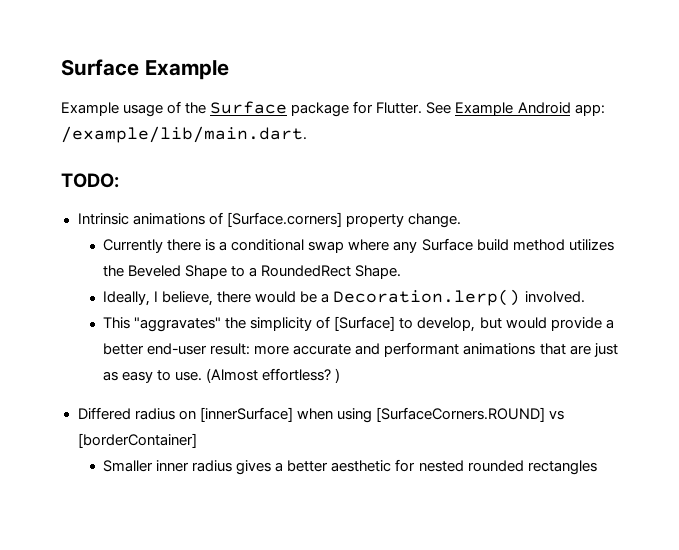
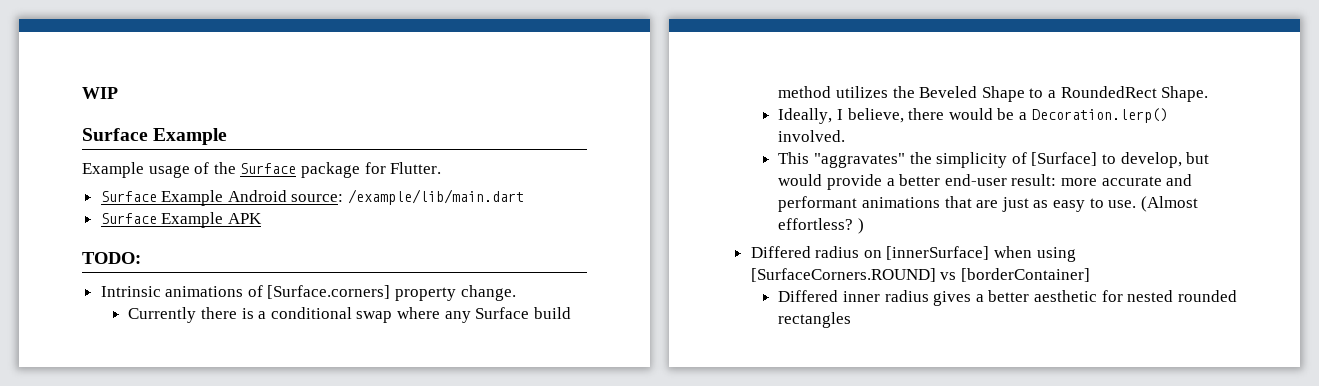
(61, 67) none -> [82,87,118,99] WIP //
[426,102,452,114] See -> [100,191,157,202] // Surface
[574,104,605,116] [61,126,307,143] app: /example/lib/main.dart. -> [291,189,525,205] [100,212,262,228] source: /example/lib/main.dart // Surface Example APK
[103,460,154,472] Smaller -> [778,290,839,302] Differed

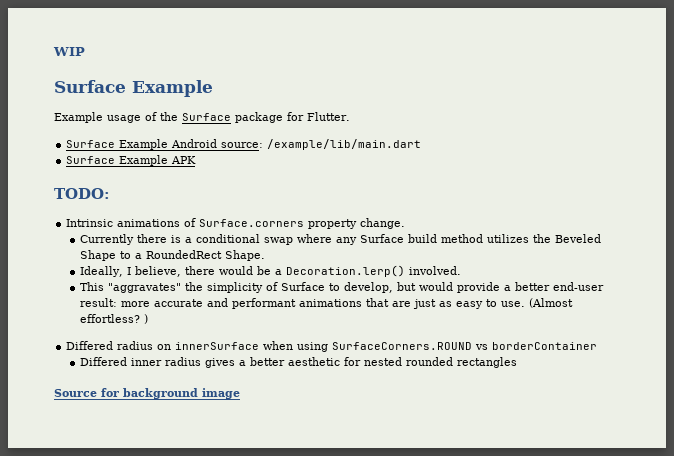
[267,285,391,299] [Surface.corners] -> [199,219,305,227] Surface.corners
[1031,152,1098,166] [Surface] -> [280,282,325,291] Surface
[886,246,990,260] [innerSurface] -> [175,342,260,350] innerSurface
[750,268,1090,282] [SurfaceCorners.ROUND] vs [borderContainer] -> [332,342,598,350] SurfaceCorners.ROUND vs borderContainer
(852, 320) none -> [54,388,240,399] // Source for background image

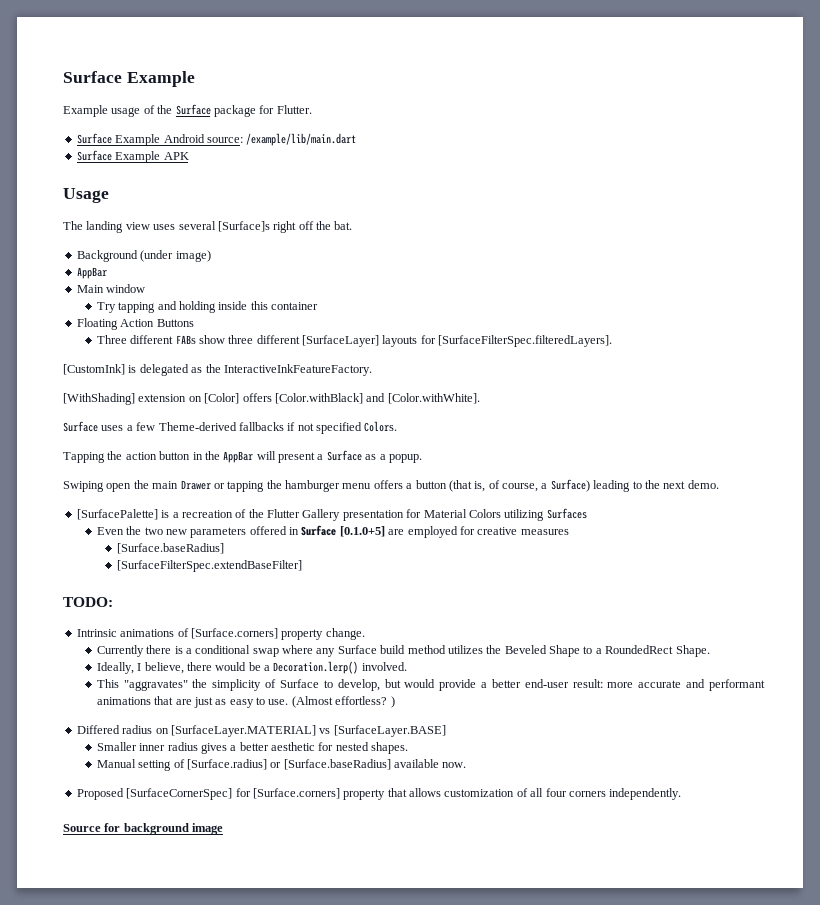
[53,47,85,56] WIP // -> (63, 77) none
(197, 160) none -> [63,188,109,203] [63,221,353,233] [76,250,211,262] [76,267,107,279] [76,284,146,293] [96,301,319,313] [76,318,194,330] [96,335,613,347] [63,364,372,376] [63,393,480,405] [63,421,398,434] [63,450,422,463] [63,479,719,492] [76,508,587,521] [96,525,569,538] [116,543,224,554] [116,560,302,572] // Usage // The landing view uses several [Surface]s right off the bat. // Background (under image) // AppBar // Main window // Try tapping and holding inside this container // Floating Action Buttons // Three different FABs show three different [SurfaceLayer] layouts for [SurfaceFilterSpec.filteredLayers]. // [CustomInk] is delegated as the InteractiveInkFeatureFactory. // [WithShading] extension on [Color] offers [Color.withBlack] and [Color.withWhite]. // Surface uses a few Theme-derived fallbacks if not specified Colors. // Tapping the action button in the AppBar will present a Surface as a popup. // Swiping open the main Drawer or tapping the hamburger menu offers a button (that is, of course, a Surface) leading to the next demo. // [SurfacePalette] is a recreation of the Flutter Gallery presentation for Material Colors utilizing Surfaces // Even the two new parameters offered in Surface [0.1.0+5] are employed for creative measures // [Surface.baseRadius] // [SurfaceFilterSpec.extendBaseFilter]
[199,219,305,227] Surface.corners -> [190,628,278,639] [Surface.corners]
[175,341,598,352] [79,357,127,366] innerSurface when using SurfaceCorners.ROUND vs borderContainer // Differed -> [170,725,446,737] [96,742,137,751] [SurfaceLayer.MATERIAL] vs [SurfaceLayer.BASE] // Smaller
[405,357,517,368] rounded rectangles -> [371,742,409,754] [96,759,467,771] [76,788,682,800] shapes. // Manual setting of [Surface.radius] or [Surface.baseRadius] available now. // Proposed [SurfaceCornerSpec] for [Surface.corners] property that allows customization of all four corners independently.

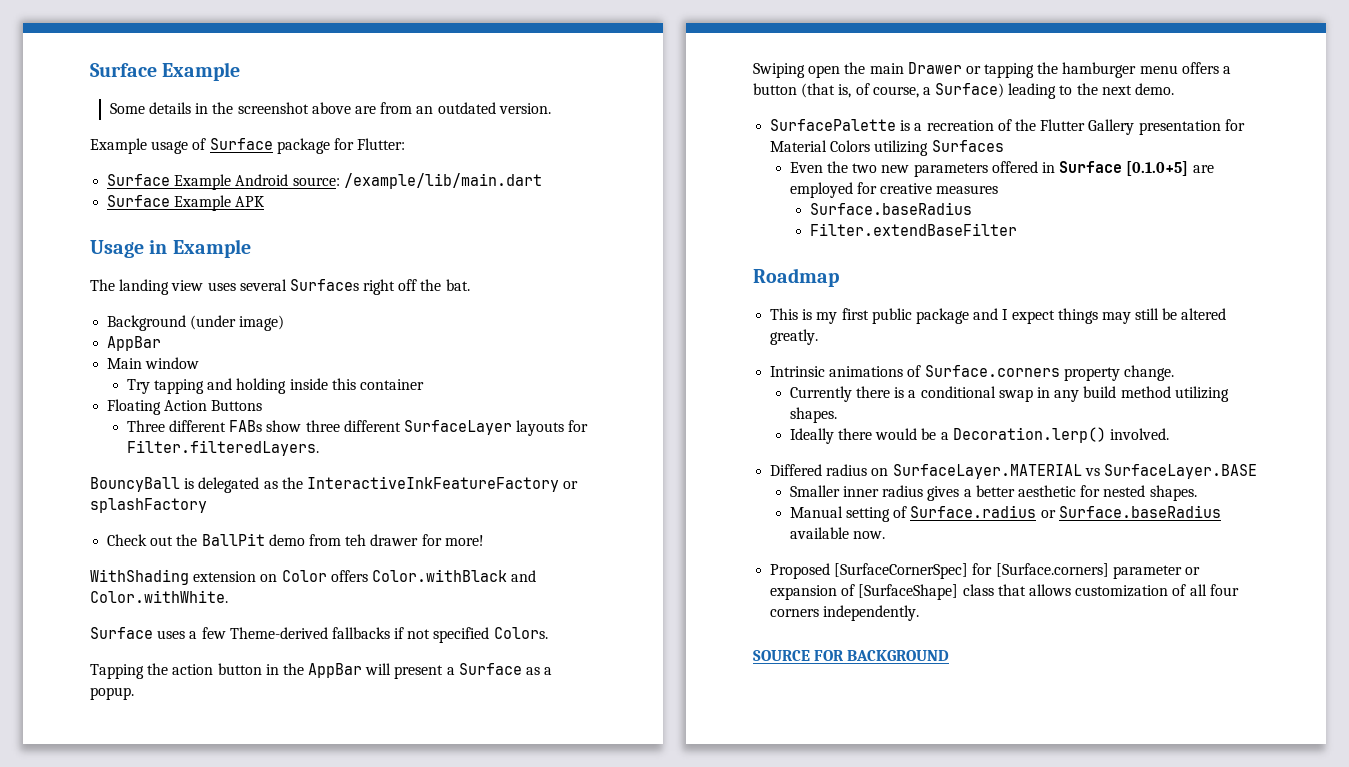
[63,71,195,87] Surface Example -> [90,62,241,81] [109,102,551,114] Surface Example // Some details in the screenshot above are from an outdated version.
[157,105,173,114] the -> (207, 144) none
[276,105,312,114] Flutter. -> [357,138,406,150] Flutter:
(109, 195) none -> [149,239,251,258] in Example
[217,221,270,232] [Surface]s -> [289,279,359,291] Surfaces
[302,335,380,347] [SurfaceLayer] -> [403,420,512,435] SurfaceLayer
[438,335,613,347] [63,364,125,375] [SurfaceFilterSpec.filteredLayers]. // [CustomInk] -> [126,440,319,456] [90,477,180,492] Filter.filteredLayers. // BouncyBall
[223,364,372,376] [63,393,480,405] InteractiveInkFeatureFactory. // [WithShading] extension on [Color] offers [Color.withBlack] and [Color.withWhite]. -> [306,476,579,492] [90,498,207,513] [107,533,484,546] [90,569,537,585] [90,590,228,603] InteractiveInkFeatureFactory or splashFactory // Check out the BallPit demo from teh drawer for more! // WithShading extension on Color offers Color.withBlack and Color.withWhite.
[76,509,158,520] [SurfacePalette] -> [770,119,897,131] SurfacePalette
[116,543,224,554] [116,560,302,572] [63,597,113,607] [Surface.baseRadius] // [SurfaceFilterSpec.extendBaseFilter] // TODO: -> [809,202,972,215] [809,223,1017,236] [753,268,839,287] [770,308,1227,324] [770,329,819,345] Surface.baseRadius // Filter.extendBaseFilter // Roadmap // This is my first public package and I expect things may still be altered greatly.
[190,628,278,639] [Surface.corners] -> [924,365,1060,377] Surface.corners
[282,645,710,657] [96,662,184,674] where any Surface build method utilizes the Beveled Shape to a RoundedRect Shape. // Ideally, I believe, -> [1036,386,1229,402] [789,407,837,423] [789,428,834,444] in any build method utilizing shapes. // Ideally
[96,679,766,691] [96,696,395,708] // This "aggravates" the simplicity of Surface to develop, but would provide a better end-user result: more accurate and performant animations that are just as easy to use. (Almost effortless? ) -> (1169, 434) none
[170,725,446,737] [SurfaceLayer.MATERIAL] vs [SurfaceLayer.BASE] -> [892,464,1257,479] SurfaceLayer.MATERIAL vs SurfaceLayer.BASE
[186,759,391,770] [Surface.radius] or [Surface.baseRadius] -> [910,505,1221,518] Surface.radius or Surface.baseRadius
[343,789,386,800] property -> [1112,565,1200,579] [770,584,994,600] parameter or expansion of [SurfaceShape] class
[63,823,224,835] Source for background image -> [753,650,950,661] SOURCE FOR BACKGROUND

